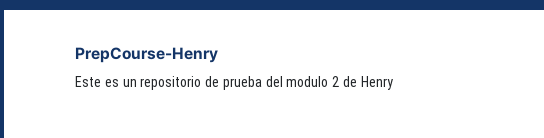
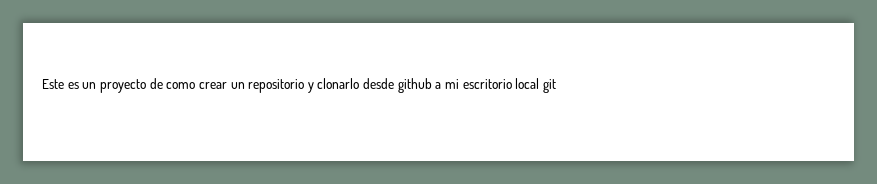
[75,47,218,63] PrepCourse-Henry // -> (42, 84) none
[140,76,393,90] repositorio de prueba del modulo 2 de Henry -> [99,78,556,93] proyecto de como crear un repositorio y clonarlo desde github a mi escritorio local git

